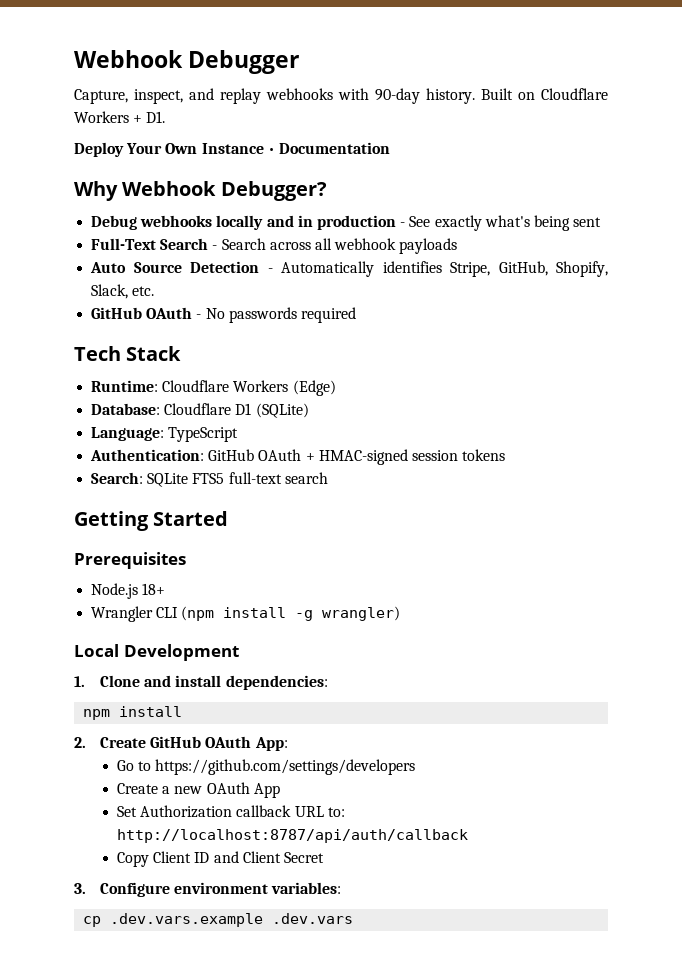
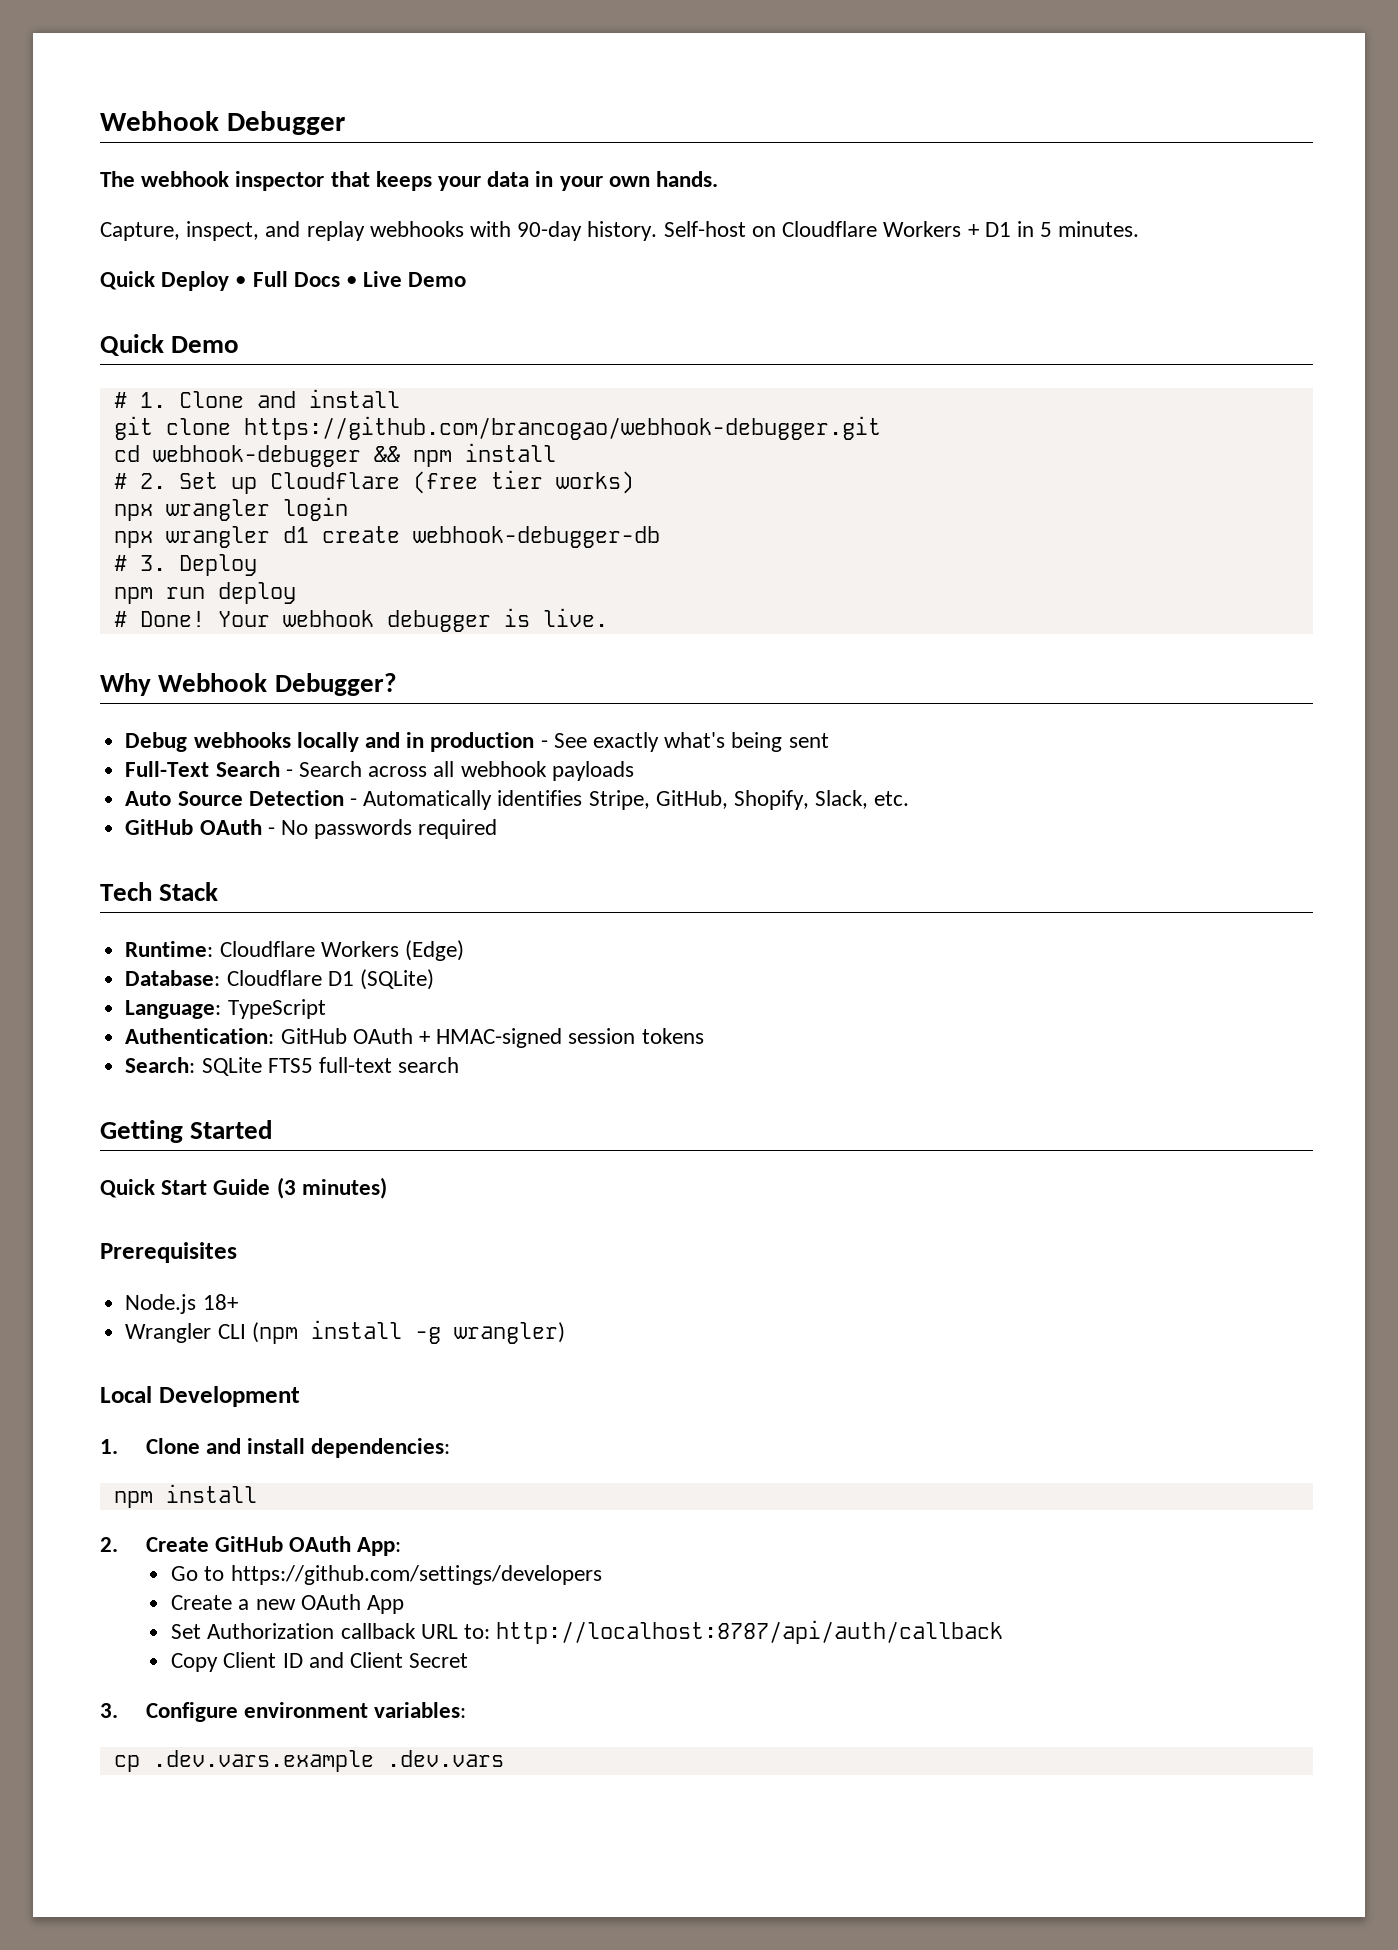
(300, 62) none -> [100,171,719,191] // The webhook inspector that keeps your data in your own hands.
[481,88,513,100] Built -> [663,221,746,237] Self-host
[146,111,166,123] [74,142,390,157] D1. // Deploy Your Own Instance • Documentation -> [984,221,1140,237] [100,271,467,291] [100,334,240,356] [113,389,400,408] [113,416,881,440] [113,443,556,467] [113,470,634,494] [113,497,348,521] [113,526,660,548] [113,554,257,576] [113,582,296,604] [113,608,608,632] D1 in 5 minutes. // Quick Deploy • Full Docs • Live Demo // Quick Demo // # 1. Clone and install // git clone https://github.com/brancogao/webhook-debugger.git // cd webhook-debugger && npm install // # 2. Set up Cloudflare (free tier works) // npx wrangler login // npx wrangler d1 create webhook-debugger-db // # 3. Deploy // npm run deploy // # Done! Your webhook debugger is live.
(229, 518) none -> [100,1177,387,1199] // Quick Start Guide (3 minutes)

